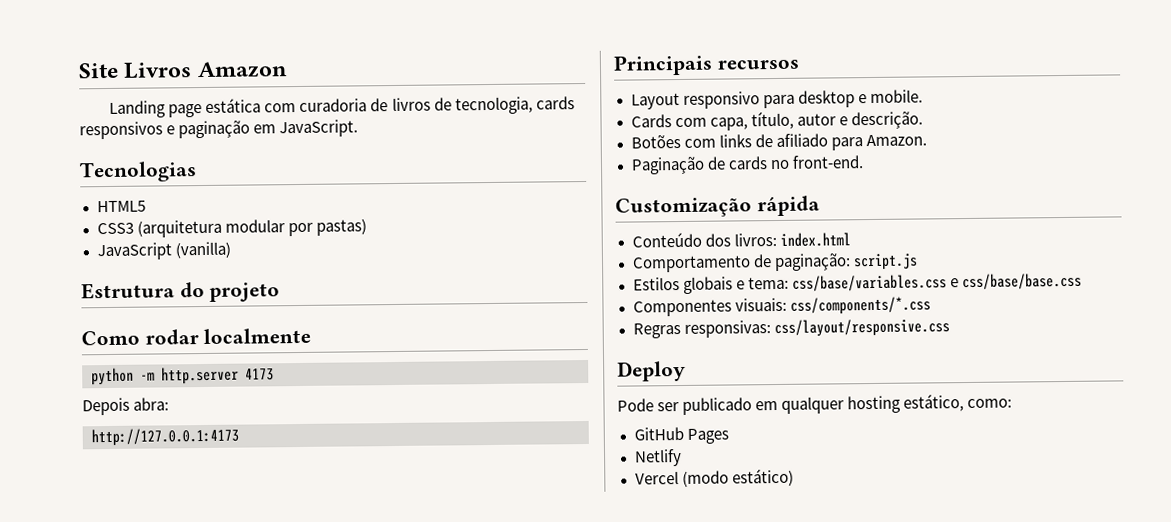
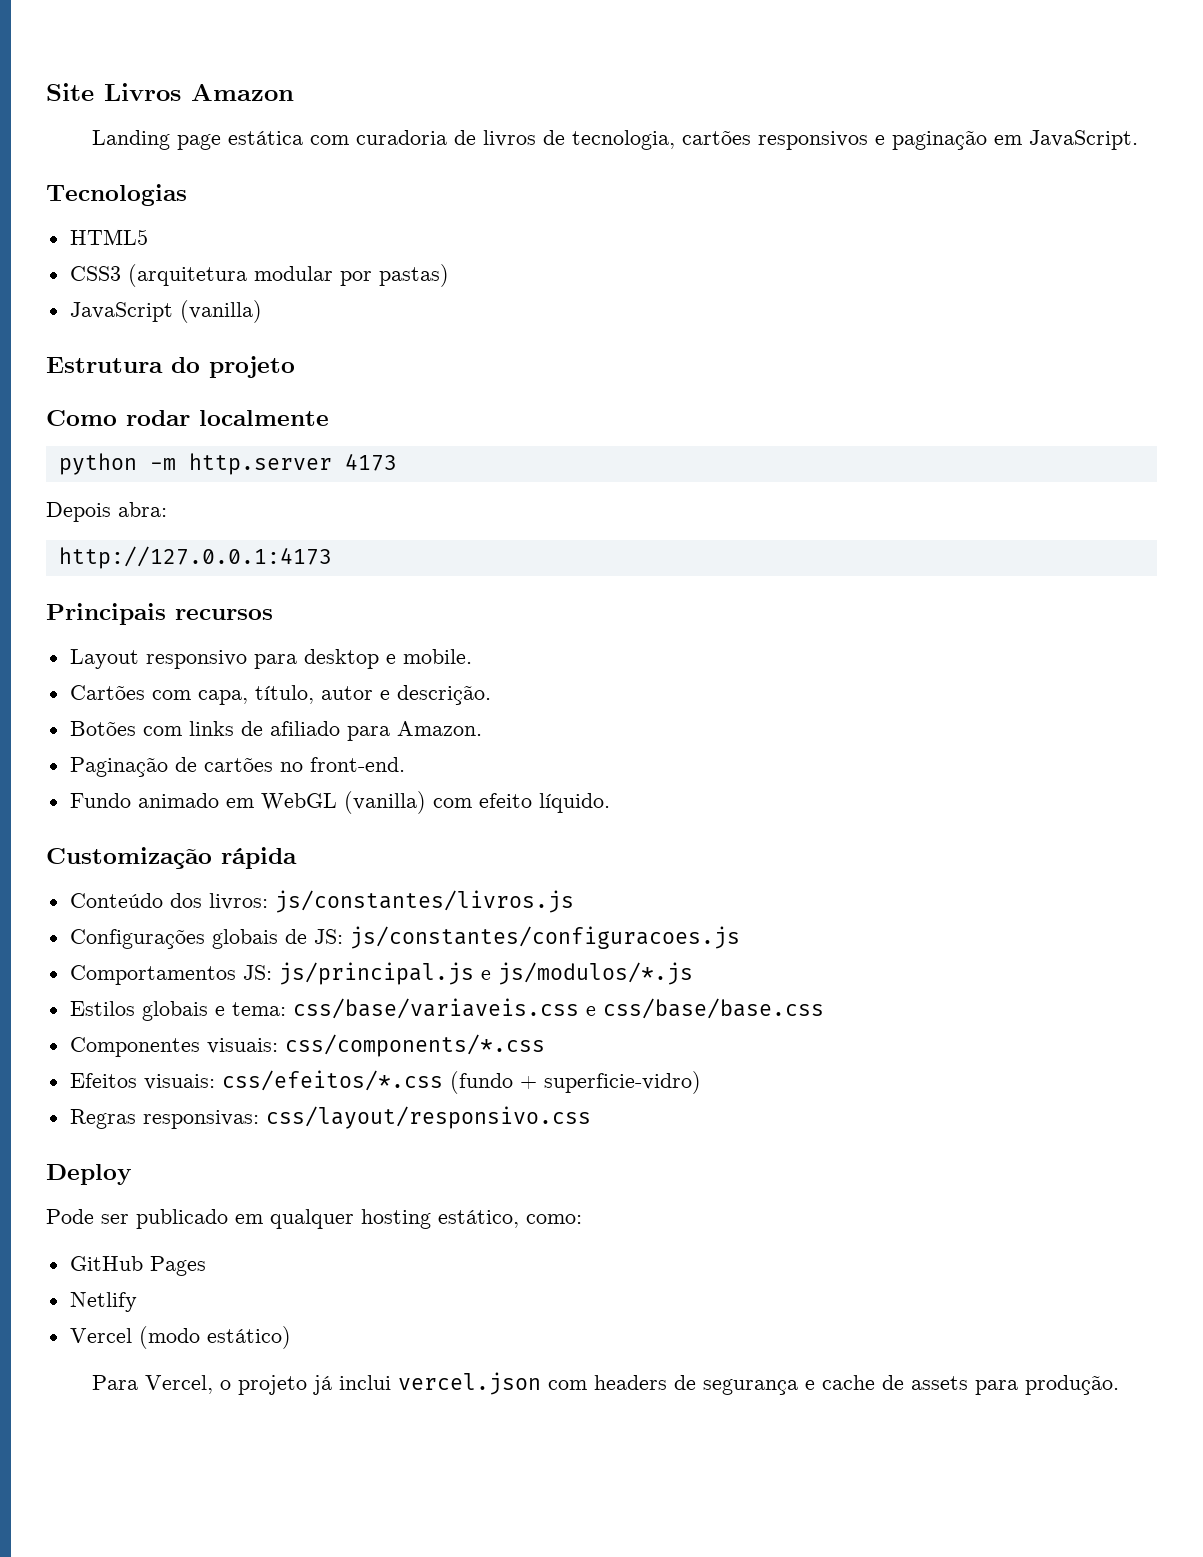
[535,96,575,110] cards -> [681,130,751,145] cartões
[630,114,672,128] Cards -> [69,685,145,700] Cartões
[727,156,768,170] cards -> [203,757,273,772] cartões
(864, 162) none -> [69,791,610,814] // Fundo animado em WebGL (vanilla) com efeito líquido.
[779,232,851,247] [631,253,918,273] index.html // Comportamento de paginação: script.js -> [274,890,574,913] [69,926,740,949] [69,962,693,985] js/constantes/livros.js // Configurações globais de JS: js/constantes/configuracoes.js // Comportamentos JS: js/principal.js e js/modulos/*.js
[791,274,947,292] css/base/variables.css -> [292,998,579,1019] css/base/variaveis.css
(931, 305) none -> [69,1070,701,1094] // Efeitos visuais: css/efeitos/*.css (fundo + superficie-vidro)
[773,318,950,338] css/layout/responsive.css -> [265,1106,591,1129] css/layout/responsivo.css
(794, 477) none -> [91,1372,1119,1395] // Para Vercel, o projeto já inclui vercel.json com headers de segurança e cache de assets para produção.

